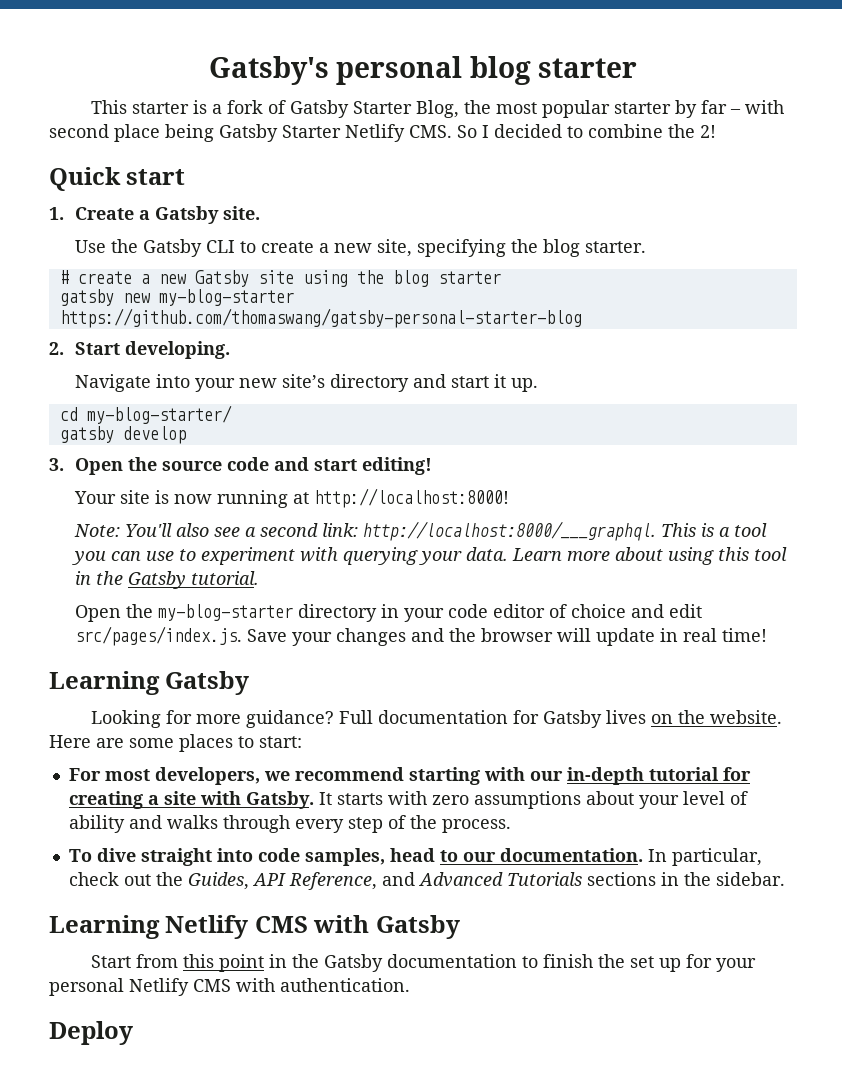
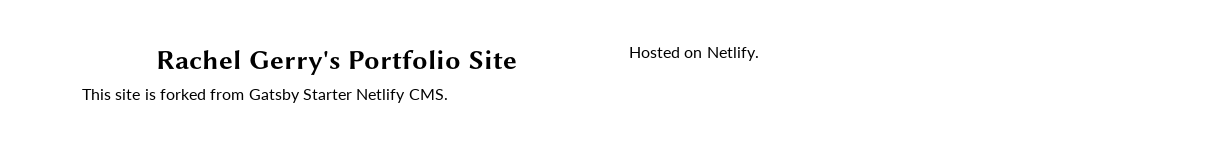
[208,56,638,85] [90,100,784,118] [49,124,716,142] [49,167,186,191] [49,206,261,224] [75,239,647,257] [59,270,501,287] [59,289,294,306] [59,308,582,328] [49,341,231,359] [75,374,539,392] [59,405,232,424] [59,426,186,444] [49,457,433,475] [74,488,510,508] [74,521,768,541] [72,547,788,565] [75,571,260,589] [75,604,703,622] [75,626,768,646] [49,671,250,695] [90,710,782,728] [49,734,302,752] [68,767,751,785] [68,791,748,809] [68,815,511,833] [68,848,762,866] [68,872,785,890] [49,915,460,939] [90,954,756,972] [49,978,410,996] [49,1021,133,1045] Gatsby's personal blog starter // This starter is a fork of Gatsby Starter Blog, the most popular starter by far – with second place being Gatsby Starter Netlify CMS. So I decided to combine the 2! // Quick start // 1. Create a Gatsby site. // Use the Gatsby CLI to create a new site, specifying the blog starter. // # create a new Gatsby site using the blog starter // gatsby new my-blog-starter https://github.com/thomaswang/gatsby-personal-starter-blog // 2. Start developing. // Navigate into your new site’s directory and start it up. // cd my-blog-starter/ // gatsby develop // 3. Open the source code and start editing! // Your site is now running at http://localhost:8000! // Note: You'll also see a second link: http://localhost:8000/___graphql. This is a tool you can use to experiment with querying your data. Learn more about using this tool in the Gatsby tutorial. // Open the my-blog-starter directory in your code editor of choice and edit src/pages/index.js. Save your changes and the browser will update in real time! // Learning Gatsby // Looking for more guidance? Full documentation for Gatsby lives on the website. Here are some places to start: // For most developers, we recommend starting with our in-depth tutorial for creating a site with Gatsby. It starts with zero assumptions about your level of ability and walks through every step of the process. // To dive straight into code samples, head to our documentation. In particular, check out the Guides, API Reference, and Advanced Tutorials sections in the sidebar. // Learning Netlify CMS with Gatsby // Start from this point in the Gatsby documentation to finish the set up for your personal Netlify CMS with authentication. // Deploy -> [156,50,517,75] [82,89,448,103] [629,47,759,61] Rachel Gerry's Portfolio Site // This site is forked from Gatsby Starter Netlify CMS. // Hosted on Netlify.

